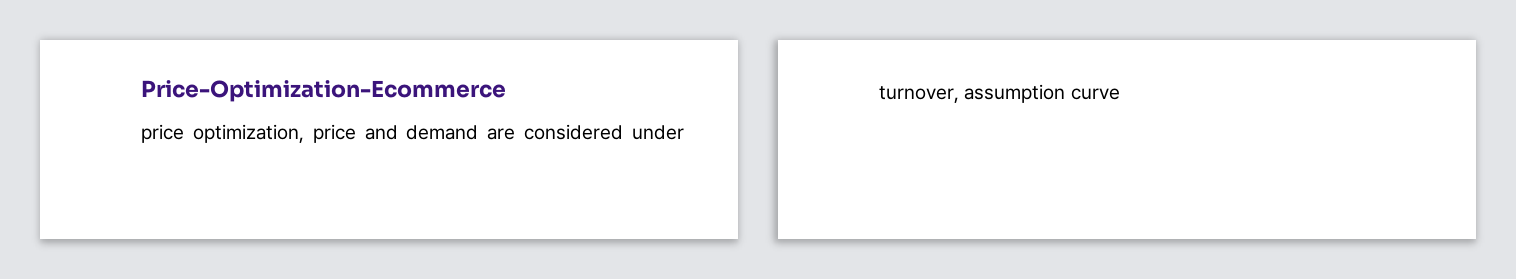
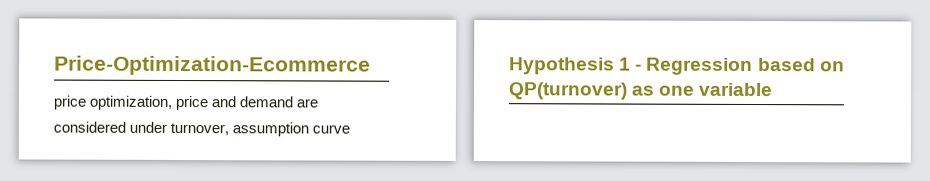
(1120, 94) none -> [509,57,845,76] [508,82,774,100] // Hypothesis 1 - Regression based on QP(turnover) as one variable

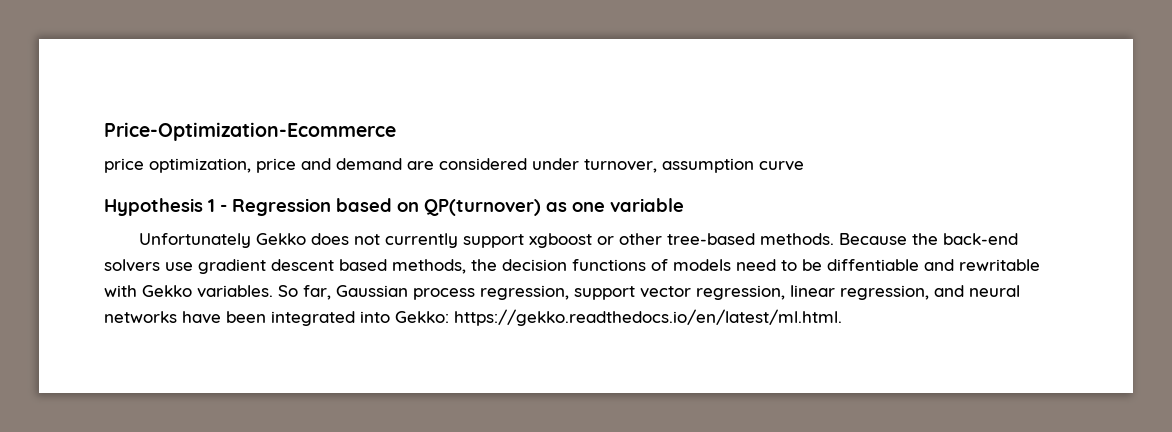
(774, 89) none -> [139,233,1019,248] [104,259,1040,274] [104,285,1020,300] [104,309,842,326] // Unfortunately Gekko does not currently support xgboost or other tree-based methods. Because the back-end solvers use gradient descent based methods, the decision functions of models need to be diffentiable and rewritable with Gekko variables. So far, Gaussian process regression, support vector regression, linear regression, and neural networks have been integrated into Gekko: https://gekko.readthedocs.io/en/latest/ml.html.

